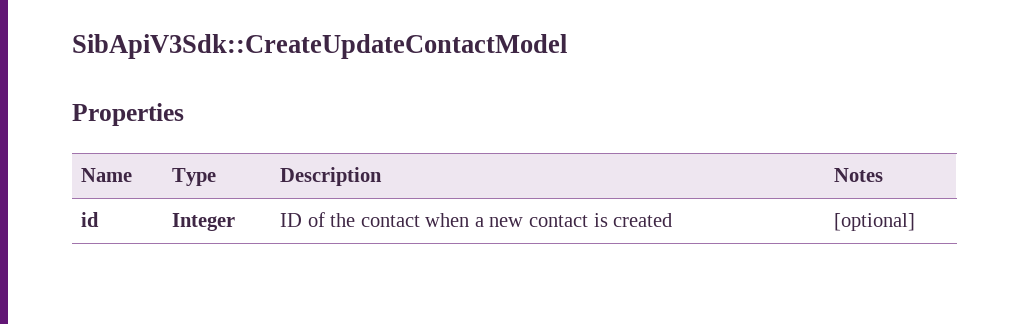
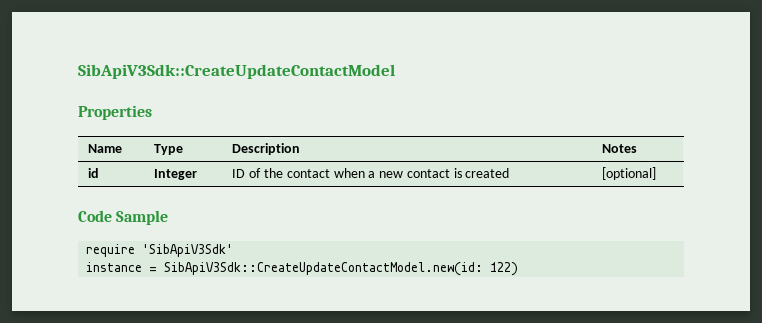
(916, 222) none -> [78,210,169,225] [86,244,234,257] [86,262,519,276] // Code Sample // require 'SibApiV3Sdk' // instance = SibApiV3Sdk::CreateUpdateContactModel.new(id: 122)

